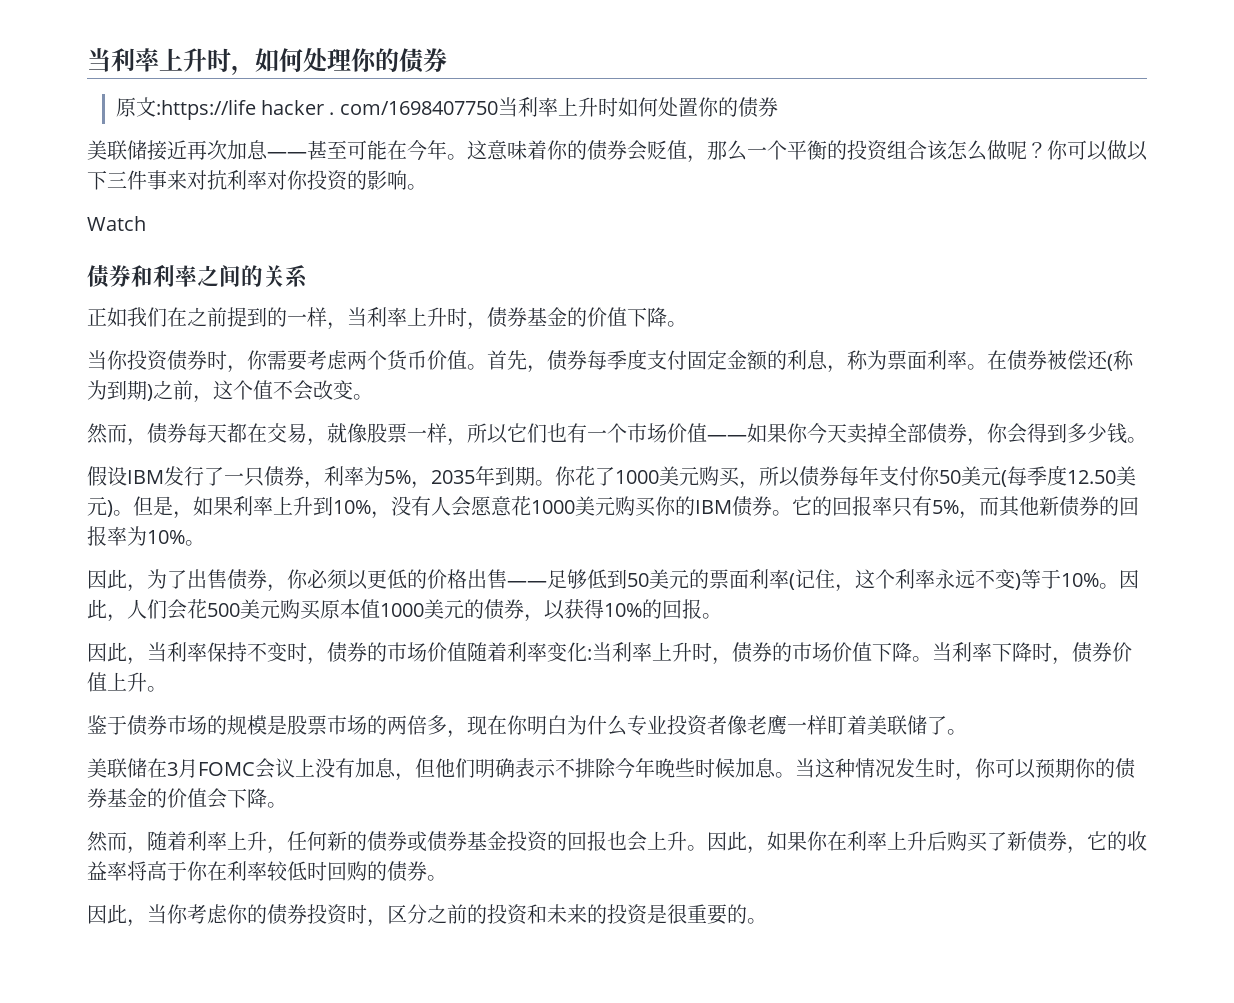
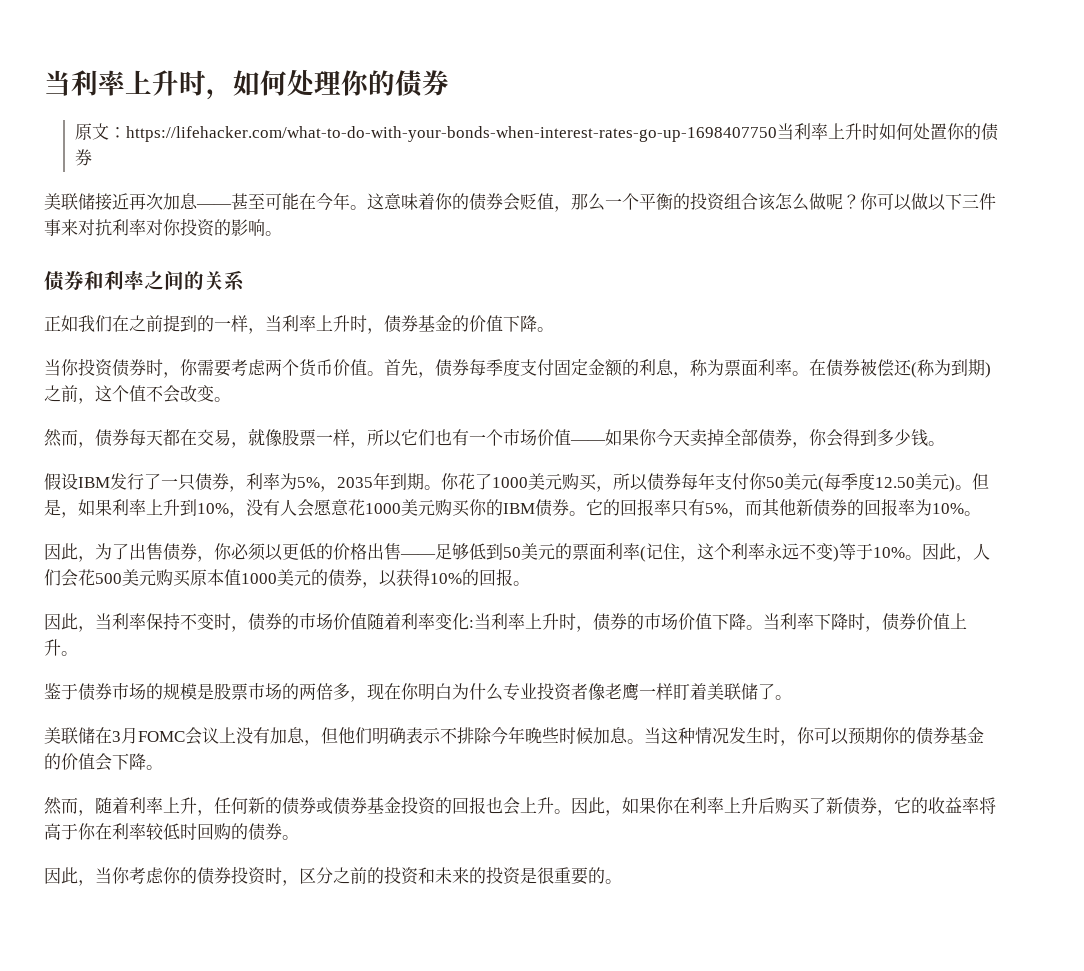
[155,99,498,120] :https://life hacker . com/1698407750 -> [108,126,777,142] ：https://lifehacker.com/what-to-do-with-your-bonds-when-interest-rates-go-up-1698407750
[87,216,146,231] // Watch -> (282, 233) none

